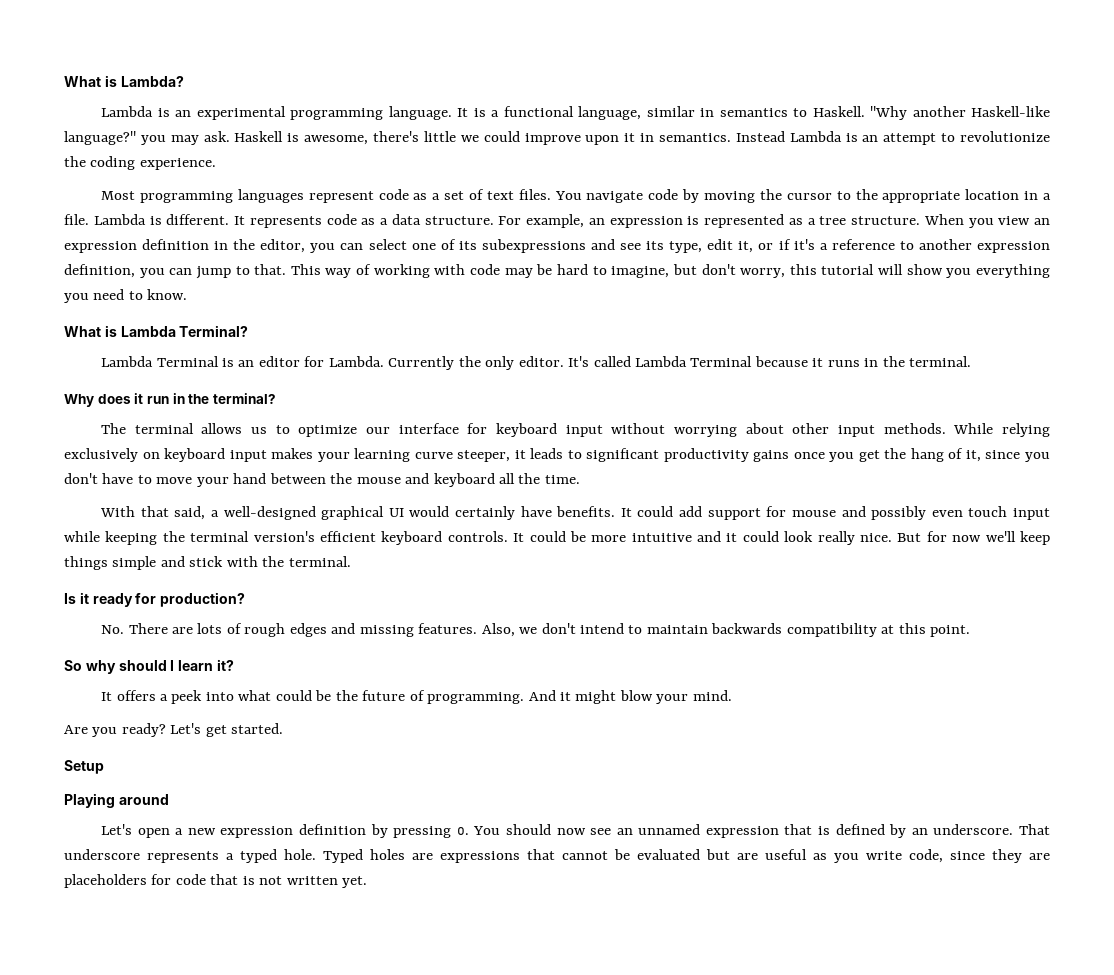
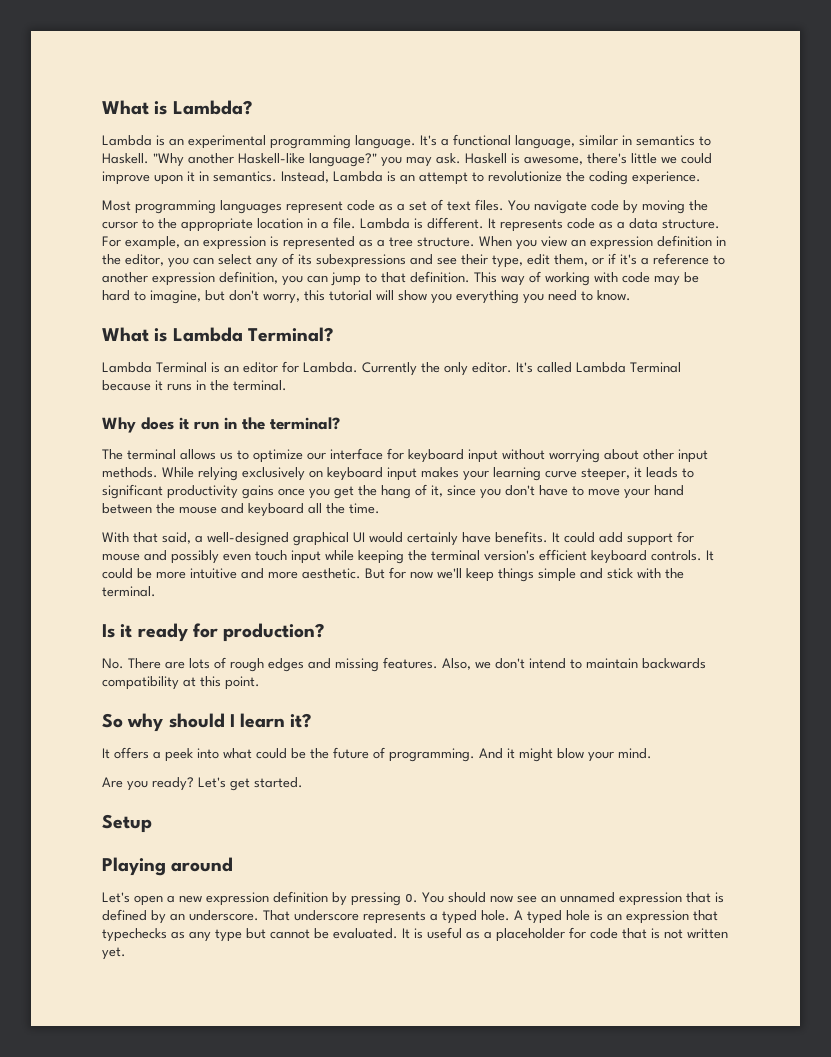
[457,108,486,117] It is -> [420,135,437,146] It's
[735,131,785,142] Instead -> [281,171,329,183] Instead,
[411,243,436,250] one -> [256,257,278,268] any
[646,241,665,250] its -> [461,254,488,265] their
[738,241,754,253] it, -> [554,254,588,266] them,
[254,264,287,275] that. -> [381,271,470,283] that definition.
[726,531,893,545] it could look really nice. -> [268,568,361,579] more aesthetic.
[323,849,1050,863] [64,874,147,888] Typed holes are expressions that cannot be evaluated but are useful as you write code, since they are placeholders -> [514,910,718,924] [102,927,565,942] A typed hole is an expression that typechecks as any type but cannot be evaluated. It is useful as a placeholder

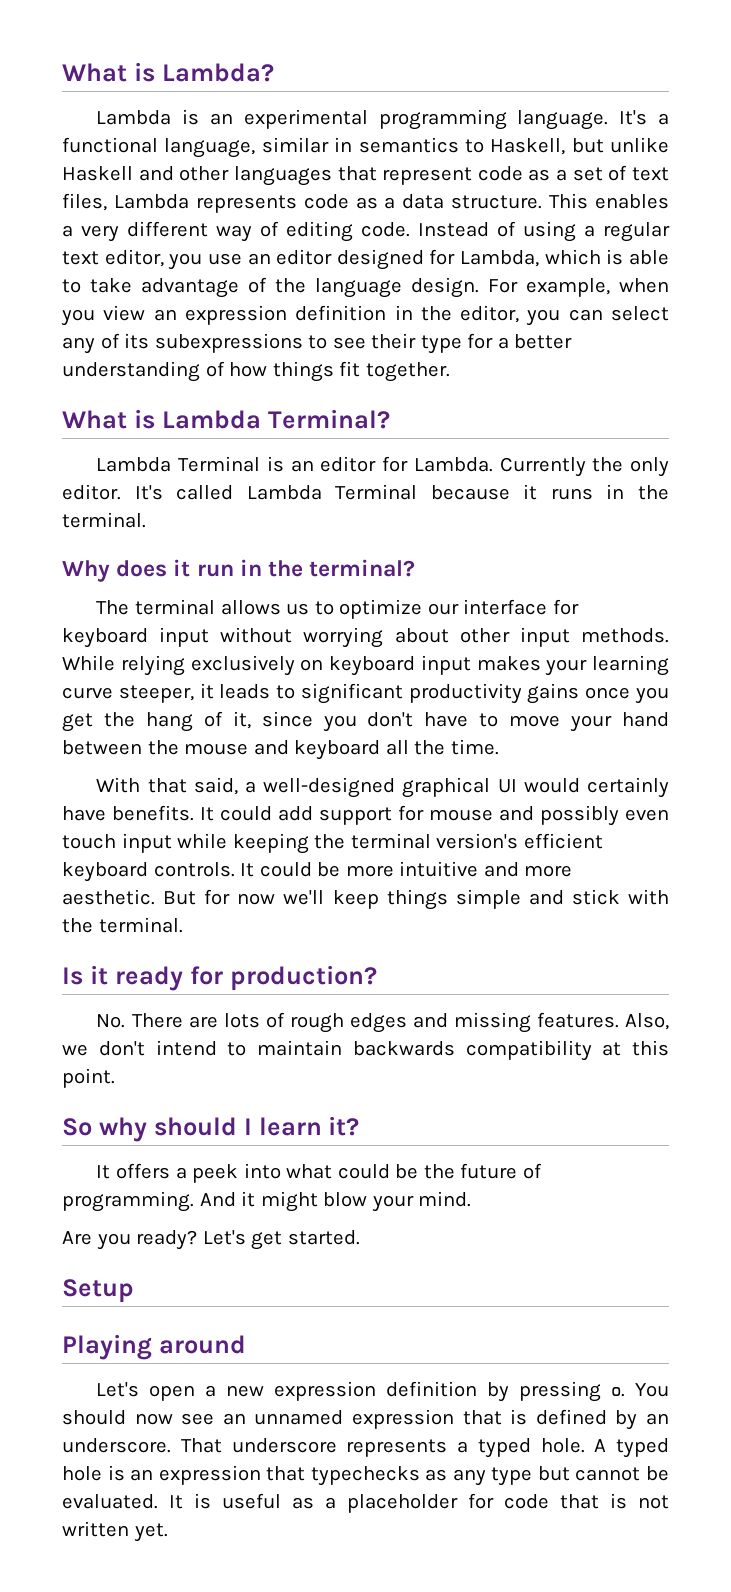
[102,153,712,167] [102,171,701,185] [102,200,282,214] Haskell. "Why another Haskell-like language?" you may ask. Haskell is awesome, there's little we could improve upon it in semantics. Instead, Lambda is an attempt to revolutionize the coding experience. // Most programming languages -> [490,137,669,155] [62,166,377,186] Haskell, but unlike Haskell and other languages that
[475,199,708,214] [102,217,496,232] files. You navigate code by moving the cursor to the appropriate location in a file. Lambda is different. It -> [62,193,189,211] files, Lambda
[102,236,512,250] For example, an expression is represented as a tree structure. When -> [549,193,670,209] [62,221,670,242] [62,249,669,270] [62,277,669,298] This enables a very different way of editing code. Instead of using a regular text editor, you use an editor designed for Lambda, which is able to take advantage of the language design. For example, when
[410,254,433,265] and -> [308,335,328,349] to
[492,253,725,268] [102,271,699,286] [102,290,631,304] type, edit them, or if it's a reference to another expression definition, you can jump to that definition. This way of working with code may be hard to imagine, but don't worry, this tutorial will show you everything you need to know. -> [420,333,573,354] [62,361,450,382] type for a better understanding of how things fit together.

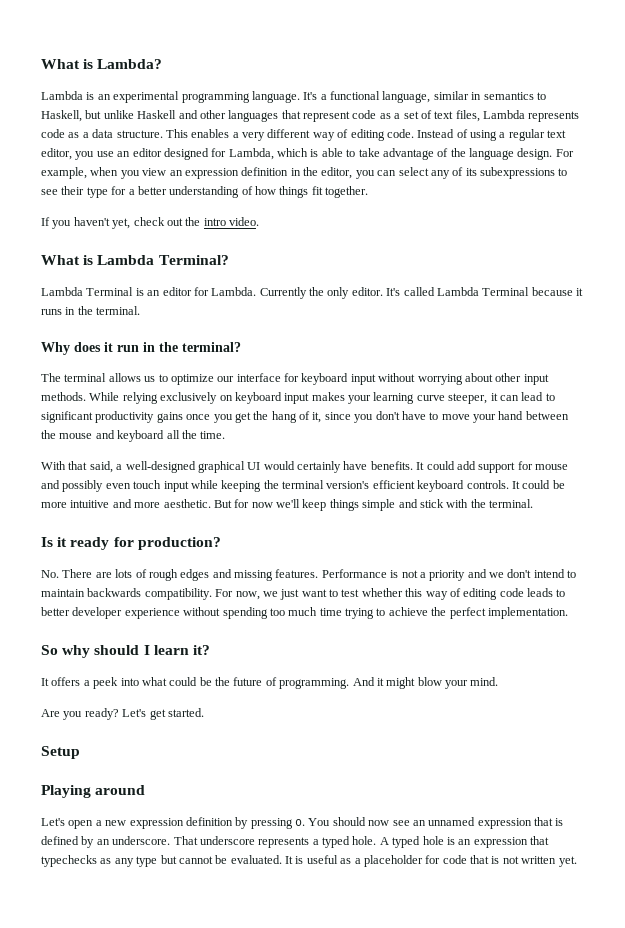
(450, 372) none -> [41,217,259,229] // If you haven't yet, check out the intro video.
[219,684,271,699] leads -> [499,392,544,401] can lead
[625,1013,669,1030] Also, -> [321,569,487,581] Performance is not a priority and
[465,1040,669,1061] [62,1068,115,1088] compatibility at this point. -> [144,588,566,600] [41,607,568,619] compatibility. For now, we just want to test whether this way of editing code leads to better developer experience without spending too much time trying to achieve the perfect implementation.

